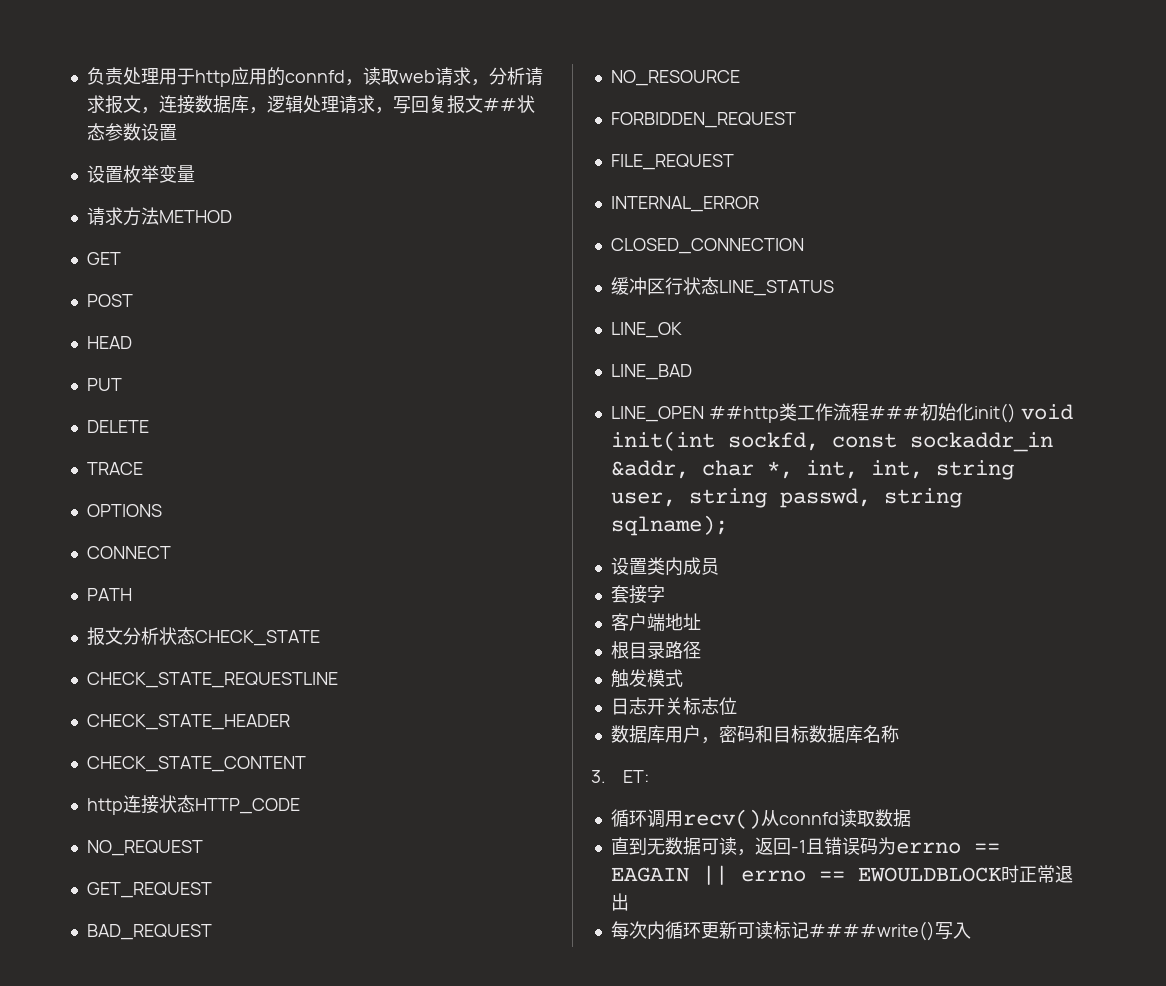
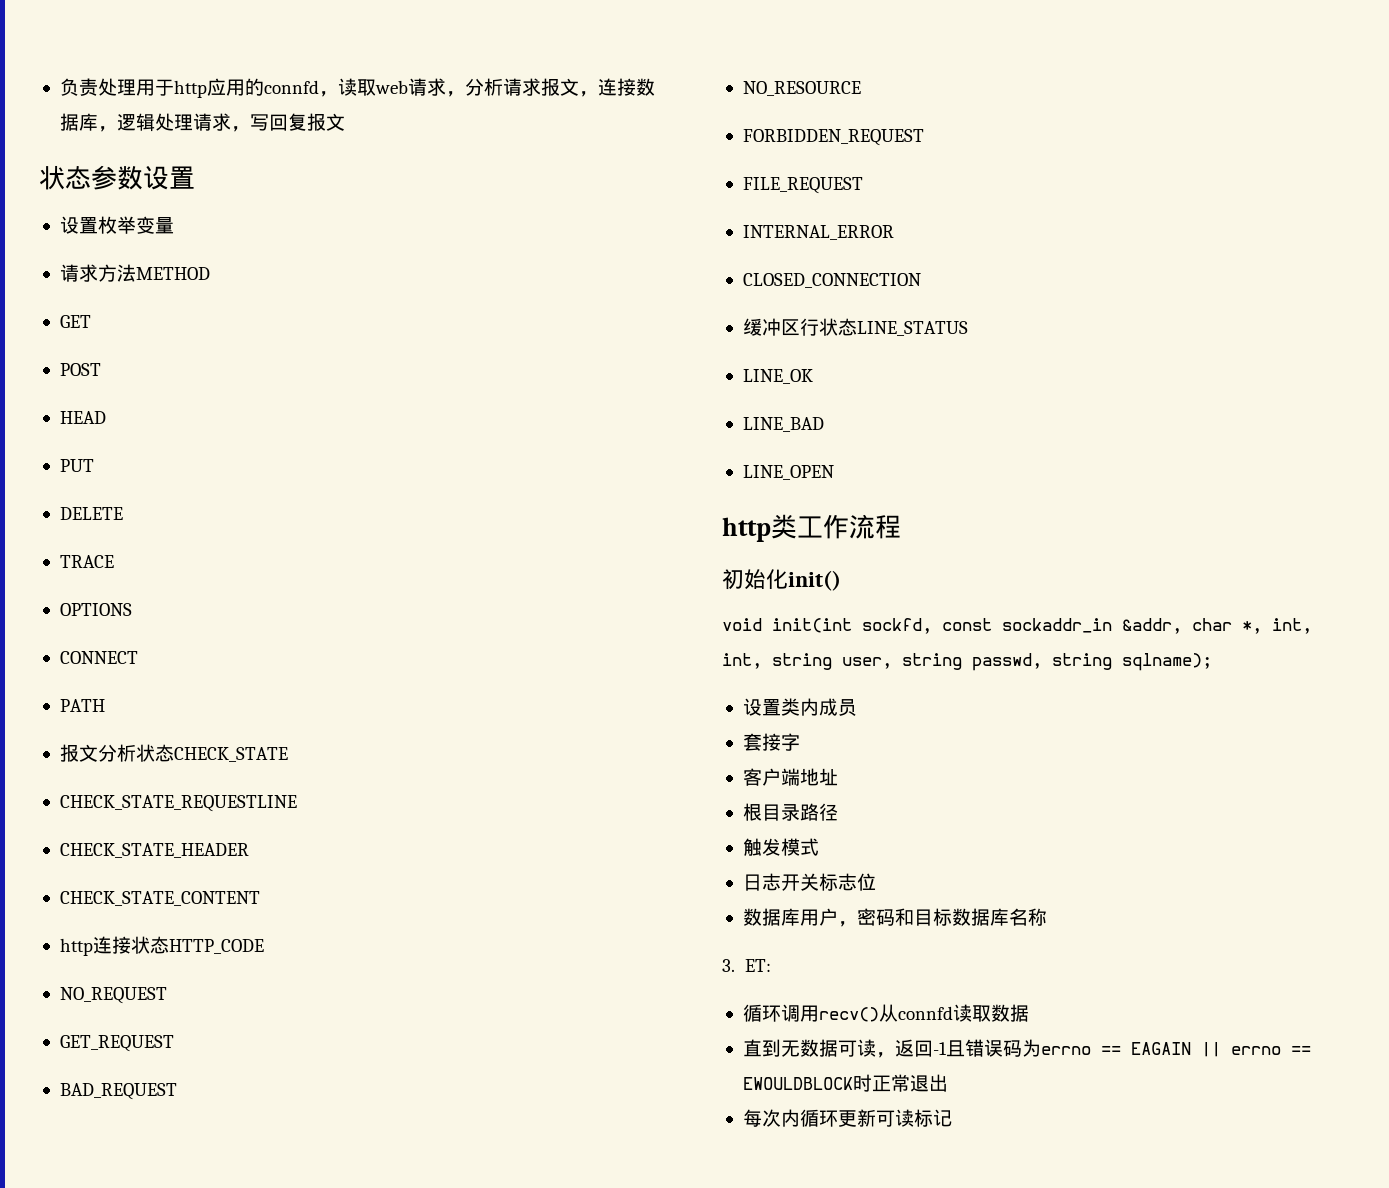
[482,98,517,111] ## -> (345, 122) //
[708,406,779,423] ##http -> [722,517,771,542] // http
[868,406,920,419] ### -> (901, 527) //
(1016, 413) none -> (841, 580) //
[808,921,971,941] ####write()写入 -> (952, 1118) none

